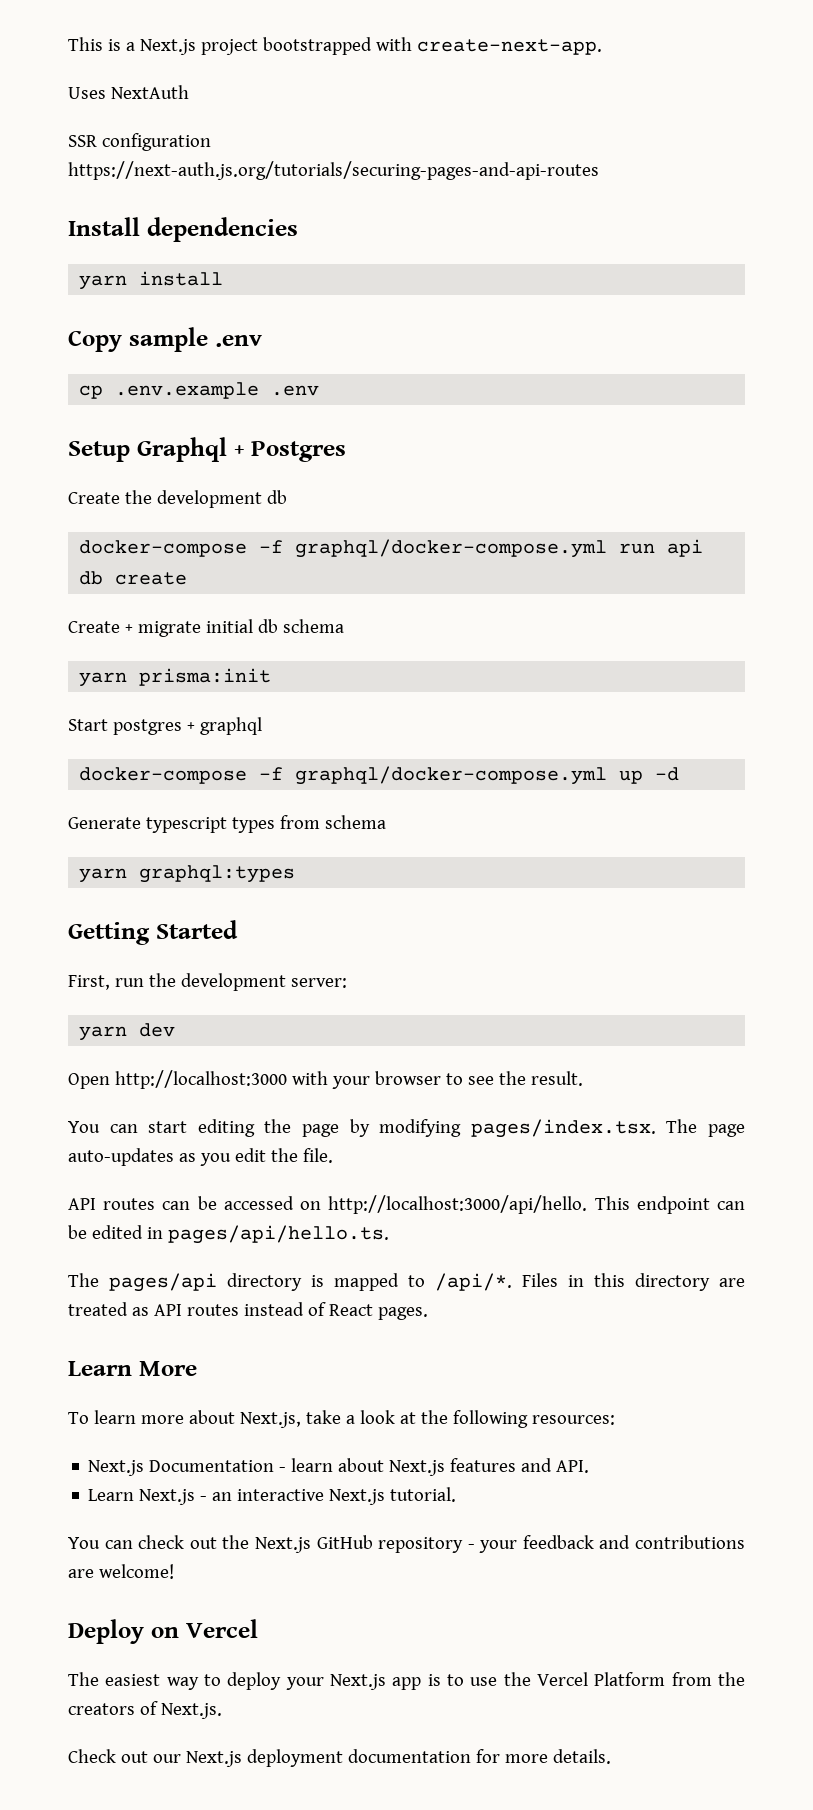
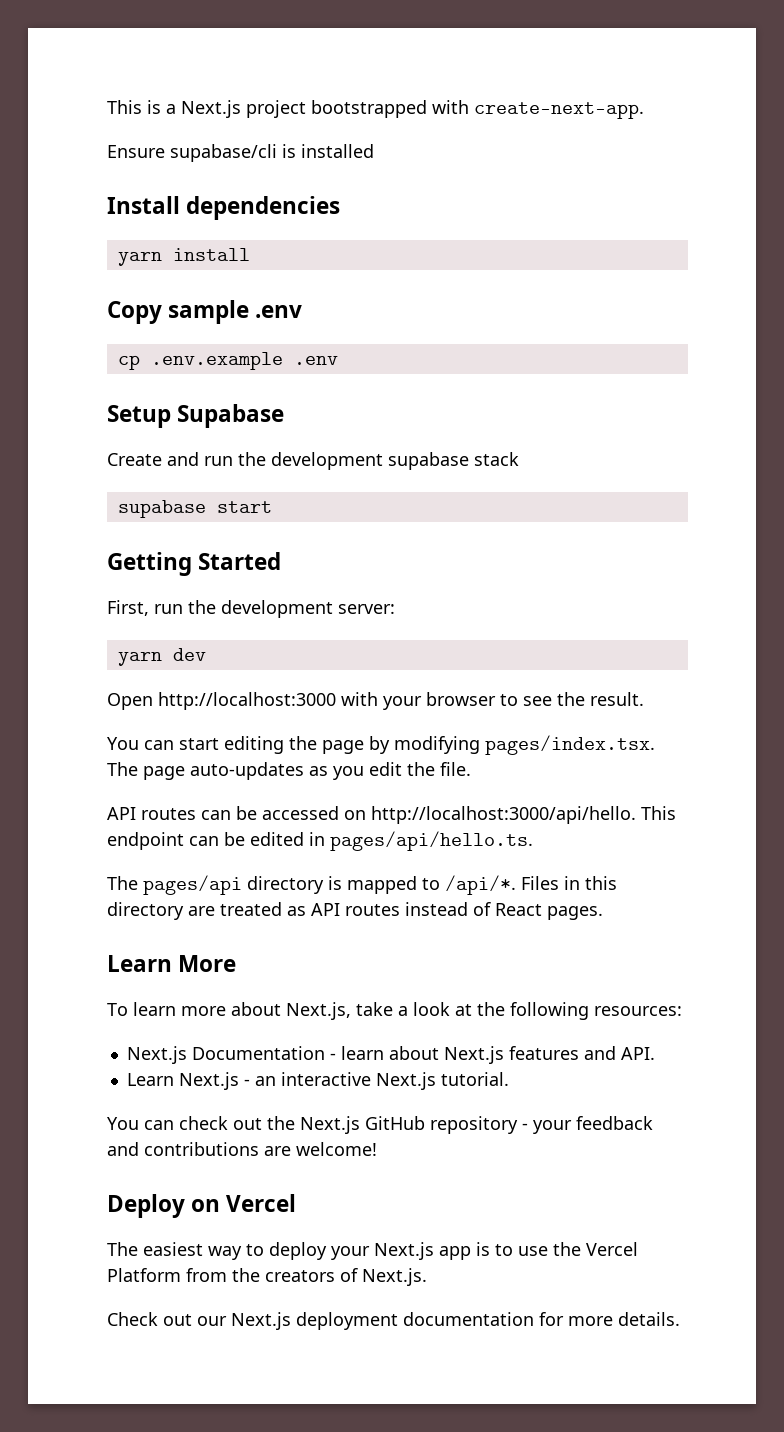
[68,85,189,99] [68,133,211,151] [68,161,599,180] Uses NextAuth // SSR configuration https://next-auth.js.org/tutorials/securing-pages-and-api-routes -> [107,144,374,162] Ensure supabase/cli is installed
[136,437,347,462] [68,490,287,508] [79,539,704,558] [79,571,188,585] [68,619,344,637] [79,668,272,687] [68,717,262,735] [79,766,680,785] [68,815,386,833] [79,865,296,883] Graphql + Postgres // Create the development db // docker-compose -f graphql/docker-compose.yml run api db create // Create + migrate initial db schema // yarn prisma:init // Start postgres + graphql // docker-compose -f graphql/docker-compose.yml up -d // Generate typescript types from schema // yarn graphql:types -> [177,404,285,428] [107,452,519,470] [117,500,272,518] Supabase // Create and run the development supabase stack // supabase start

